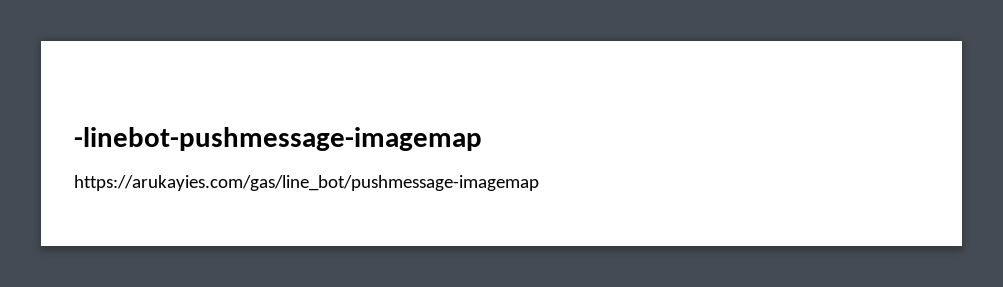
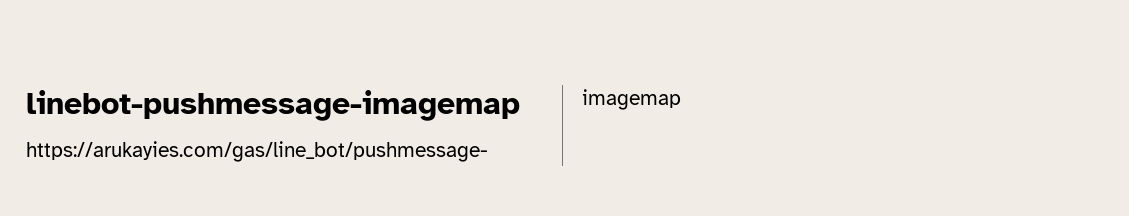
[74,127,482,151] -linebot-pushmessage-imagemap -> [26,90,520,121] linebot-pushmessage-imagemap

